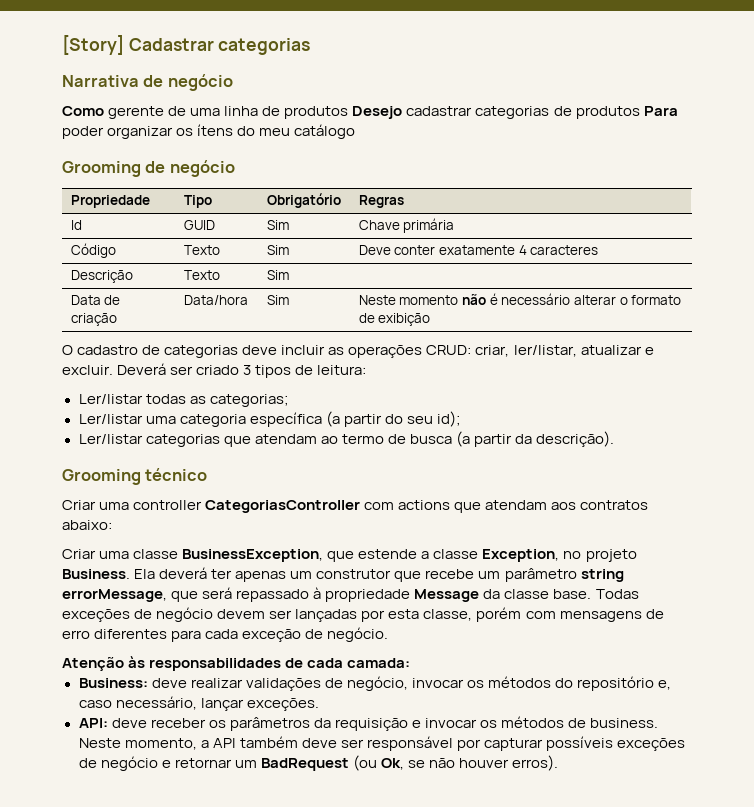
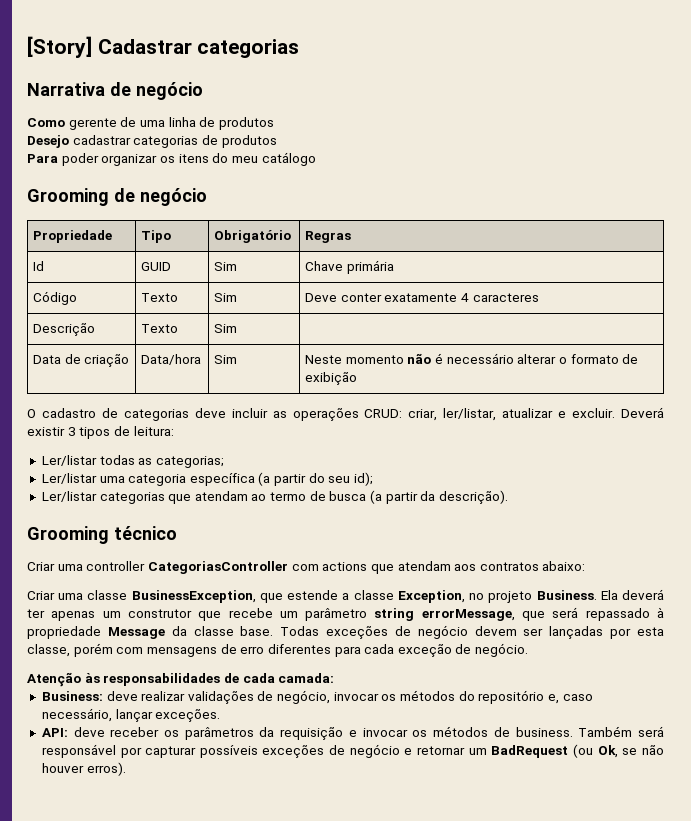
(349, 112) none -> (274, 123) //
(640, 112) none -> (277, 141) //
[197,124,234,136] ítens -> [178,154,209,163] itens
[170,365,240,375] ser criado -> [27,427,65,436] existir
[78,736,364,750] Neste momento, a API também deve ser -> [578,726,665,737] Também será

